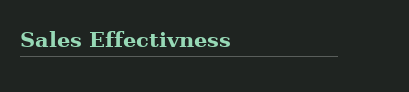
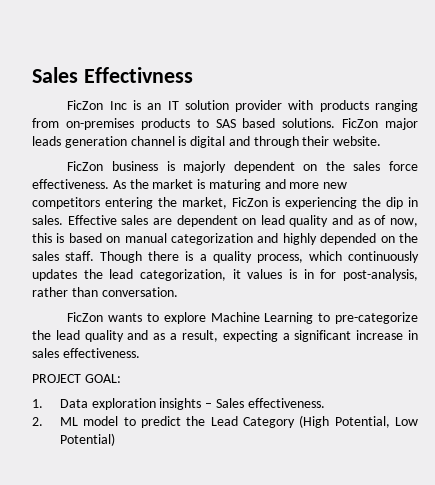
(231, 39) none -> [67,100,418,112] [32,118,418,130] [32,136,382,148] [67,161,419,173] [32,179,348,191] [32,197,419,209] [32,215,418,227] [32,233,418,245] [32,251,419,263] [32,269,419,281] [32,287,178,297] [67,312,418,324] [32,330,418,342] [32,348,140,358] [32,374,121,383] [32,398,325,410] [32,415,418,428] [59,433,115,446] // FicZon Inc is an IT solution provider with products ranging from on-premises products to SAS based solutions. FicZon major leads generation channel is digital and through their website. // FicZon business is majorly dependent on the sales force effectiveness. As the market is maturing and more new competitors entering the market, FicZon is experiencing the dip in sales. Effective sales are dependent on lead quality and as of now, this is based on manual categorization and highly depended on the sales staff. Though there is a quality process, which continuously updates the lead categorization, it values is in for post-analysis, rather than conversation. // FicZon wants to explore Machine Learning to pre-categorize the lead quality and as a result, expecting a significant increase in sales effectiveness. // PROJECT GOAL: // 1. Data exploration insights – Sales effectiveness. // 2. ML model to predict the Lead Category (High Potential, Low Potential)

